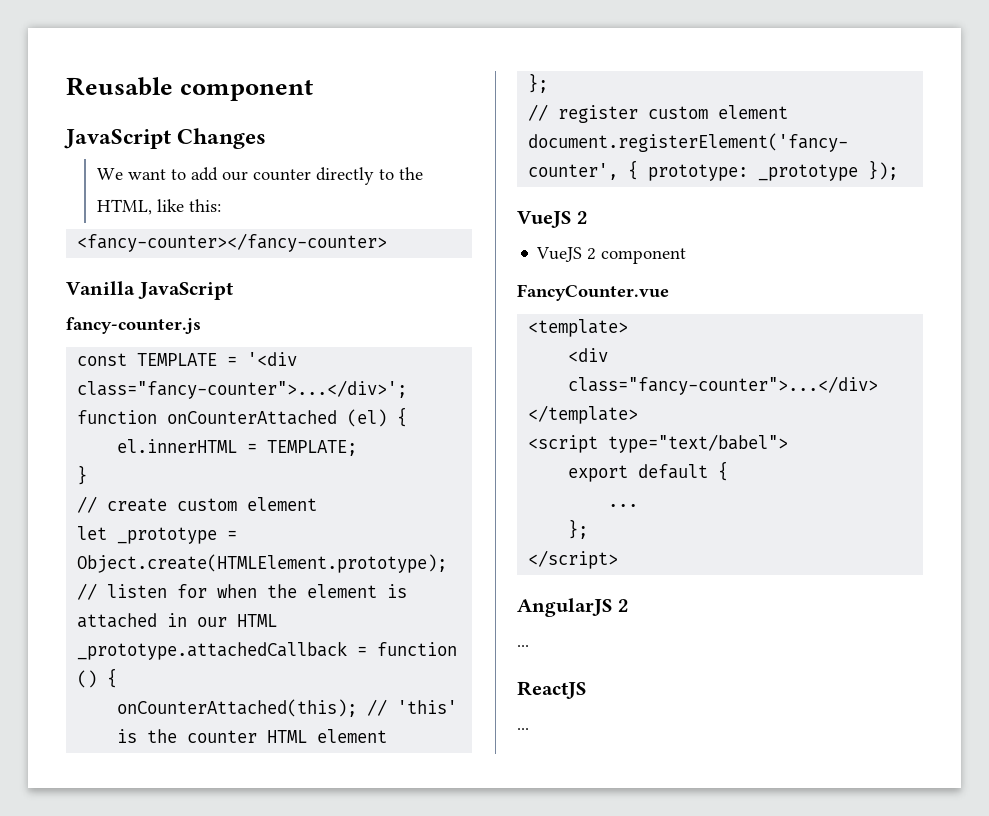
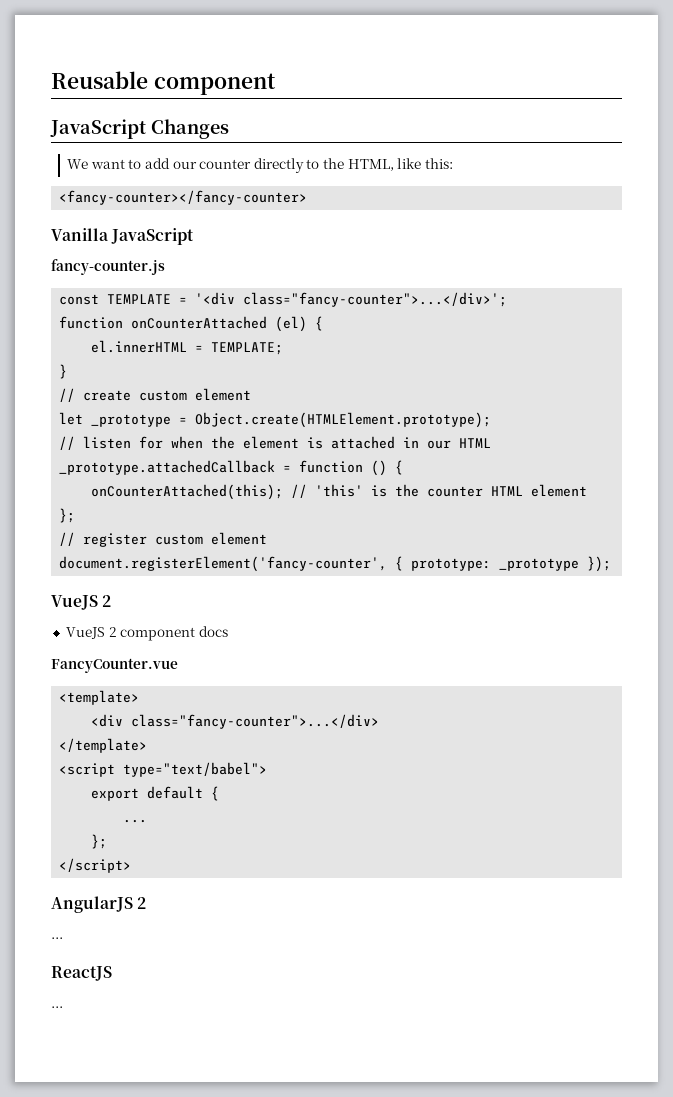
(687, 256) none -> [198,626,228,637] docs

